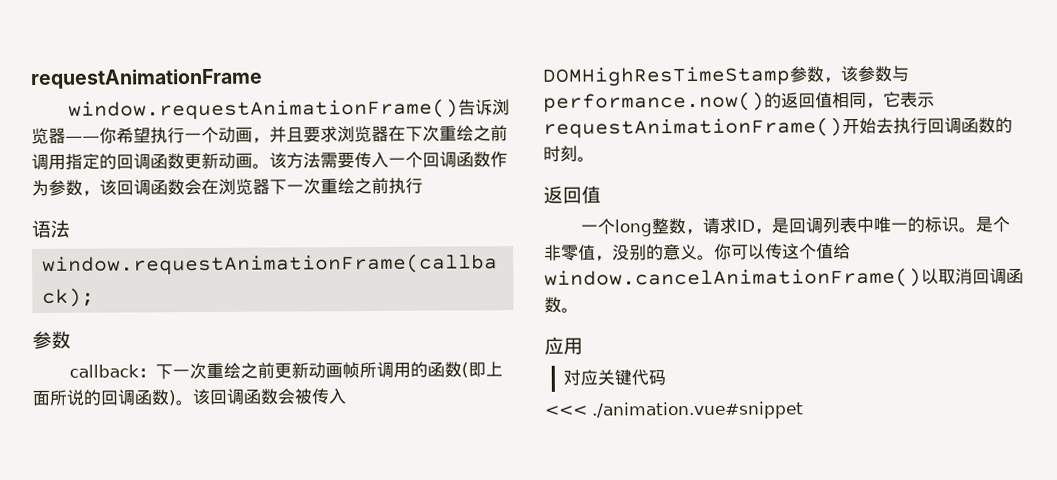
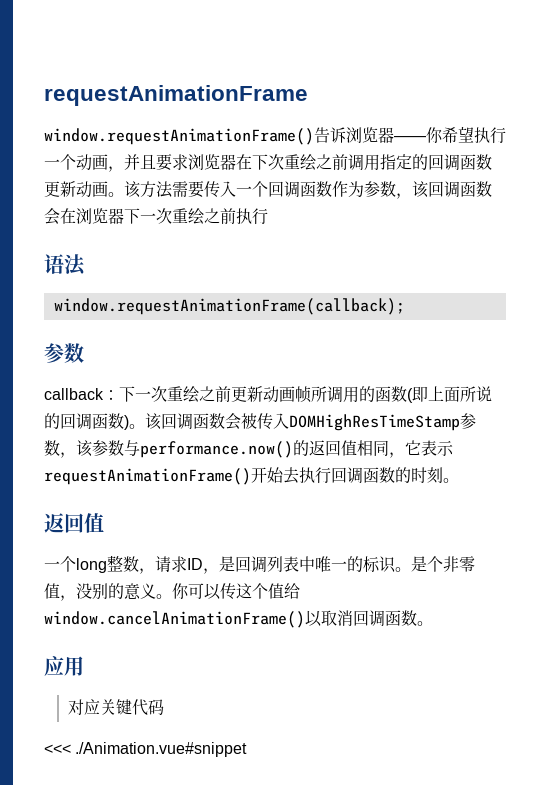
[591,401,804,420] ./animation.vue#snippet -> [75,742,248,757] ./Animation.vue#snippet

